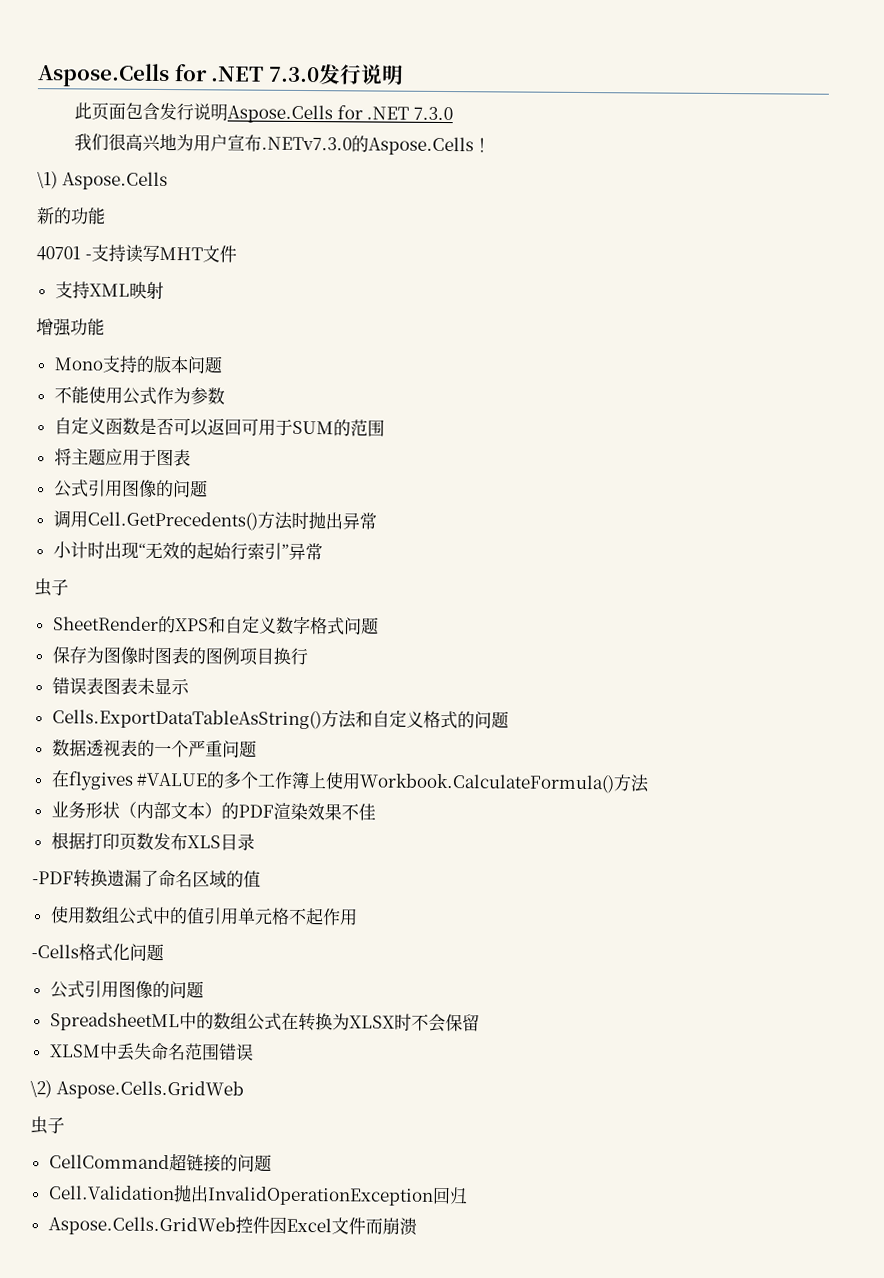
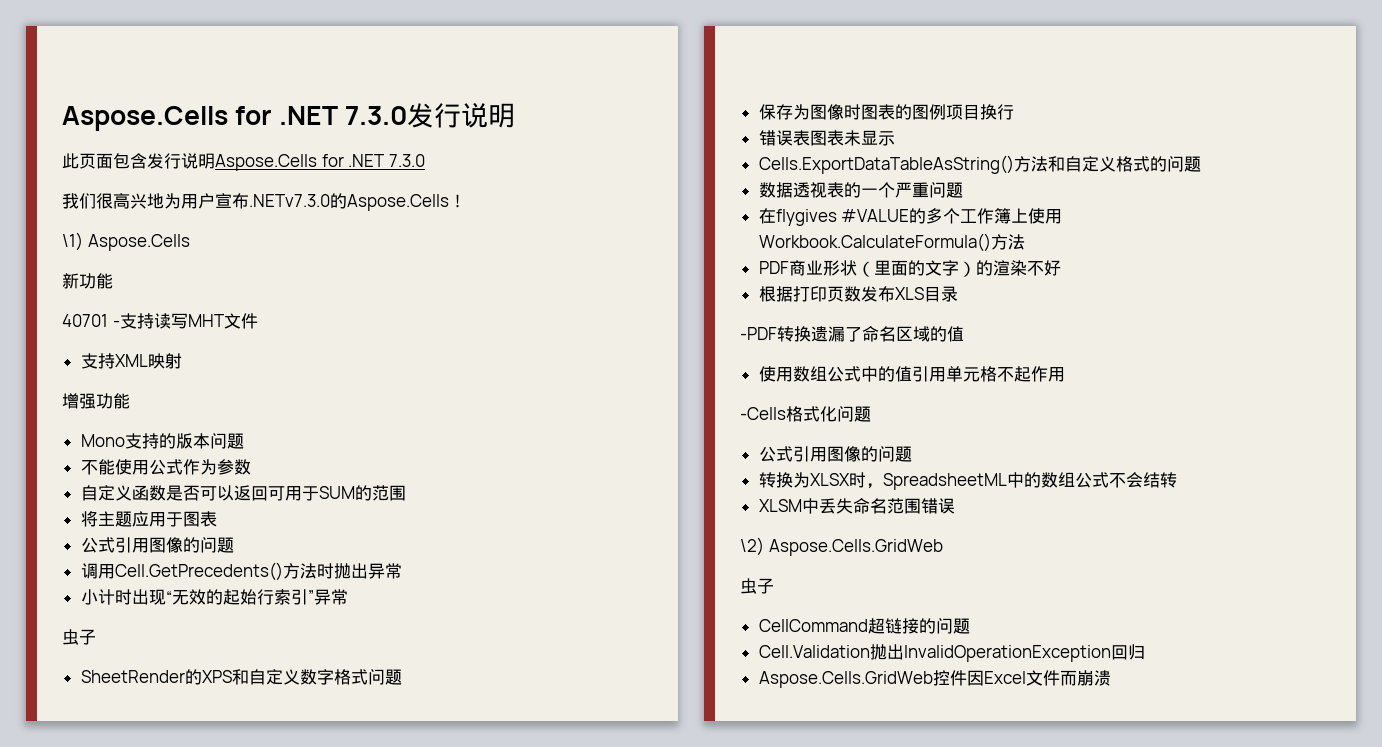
[53,207,72,225] 的 -> (79, 281) none
[50,801,376,821] 业务形状（内部文本）的PDF渲染效果不佳 -> [758,260,1061,277] PDF商业形状（里面的文字）的渲染不好
(204, 990) none -> [758,472,883,489] 转换为XLSX时，
[280,1012,480,1033] 在转换为XLSX时不会保留 -> [1108,472,1177,488] 不会结转

